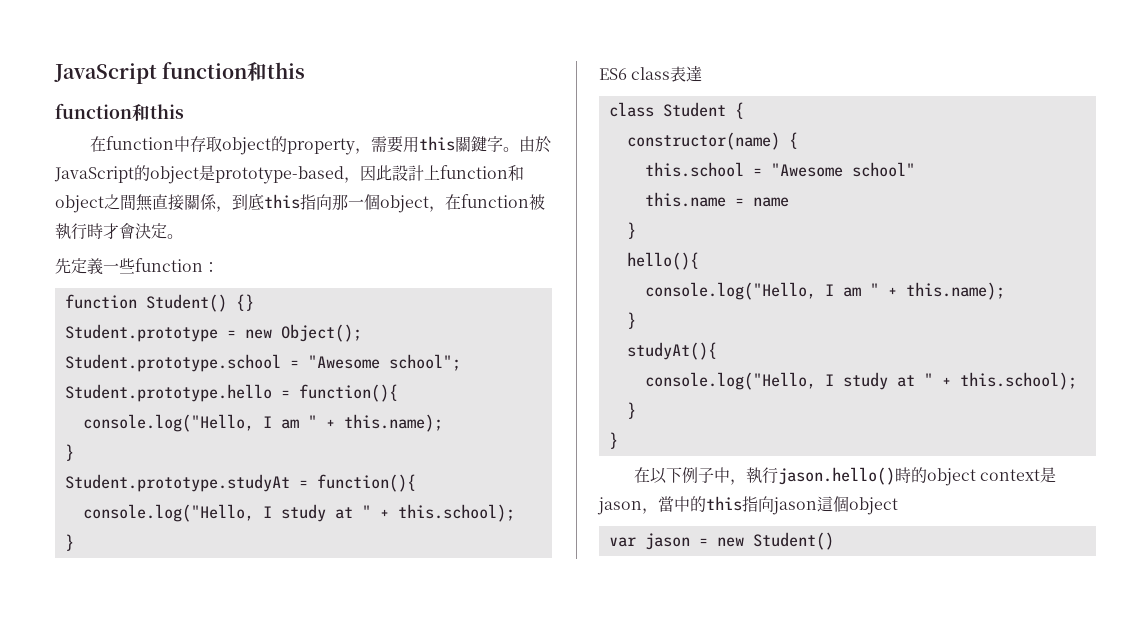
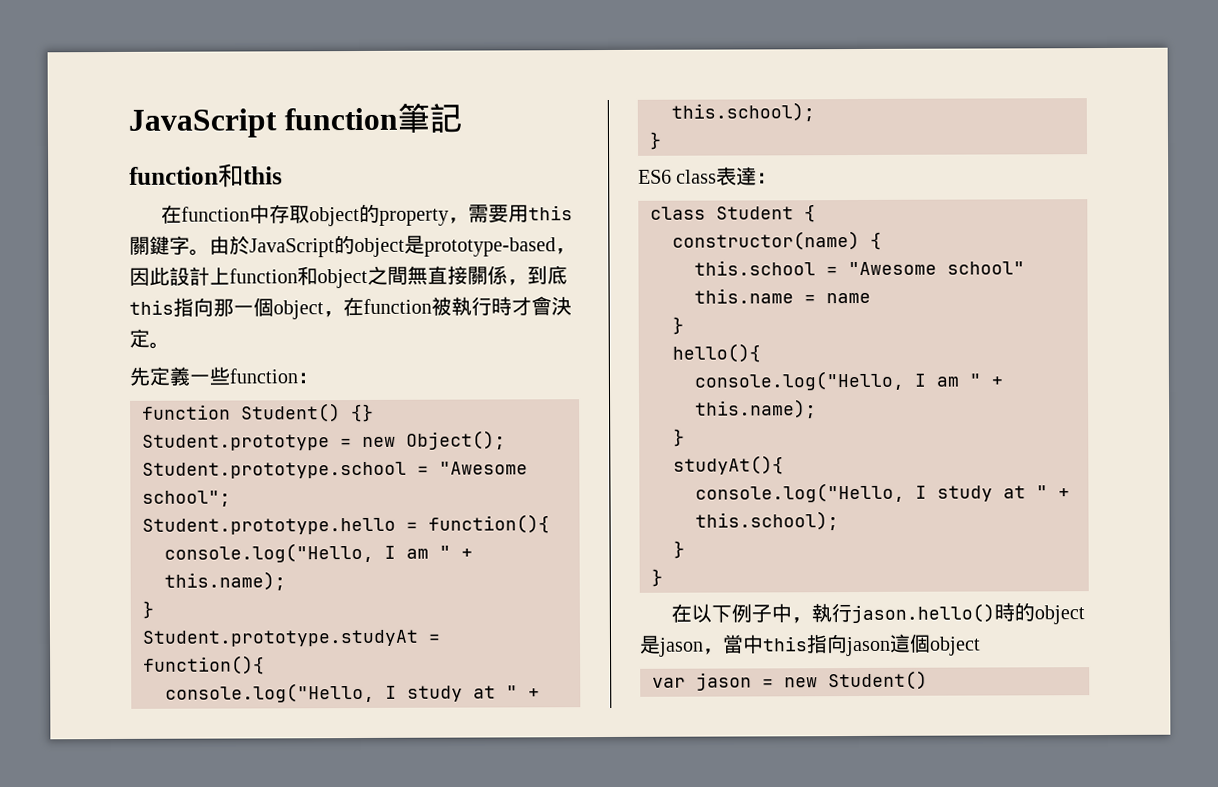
[247,62,306,81] 和this -> [396,102,462,133] 筆記
(703, 73) none -> [756,172,778,184] ：
[979,469,1040,481] context -> (1085, 615) none
[690,496,706,512] 的 -> (764, 644) none

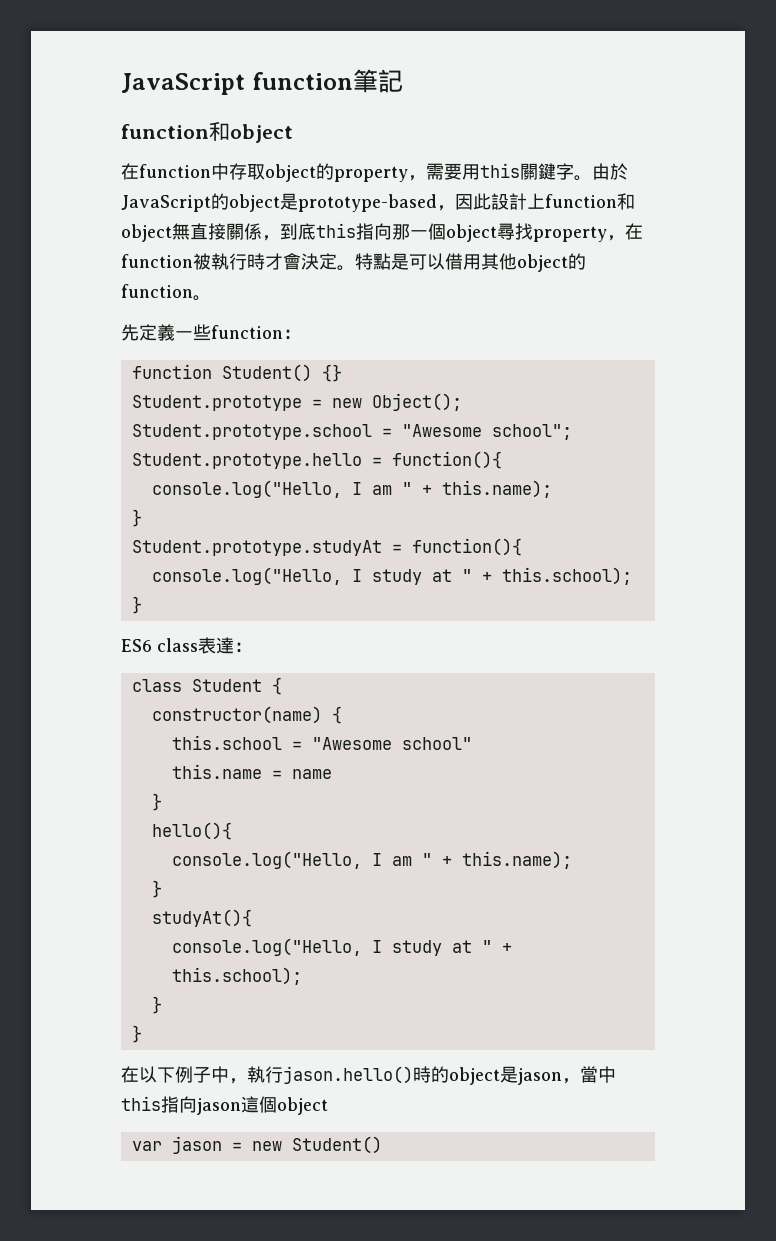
[243,166,283,185] this -> [230,124,293,143] object
[367,265,408,285] 之間 -> (172, 233) none
(324, 310) none -> [497,223,607,242] 尋找property
(170, 345) none -> [355,253,586,272] [121,284,211,301] 特點是可以借用其他object的function。

